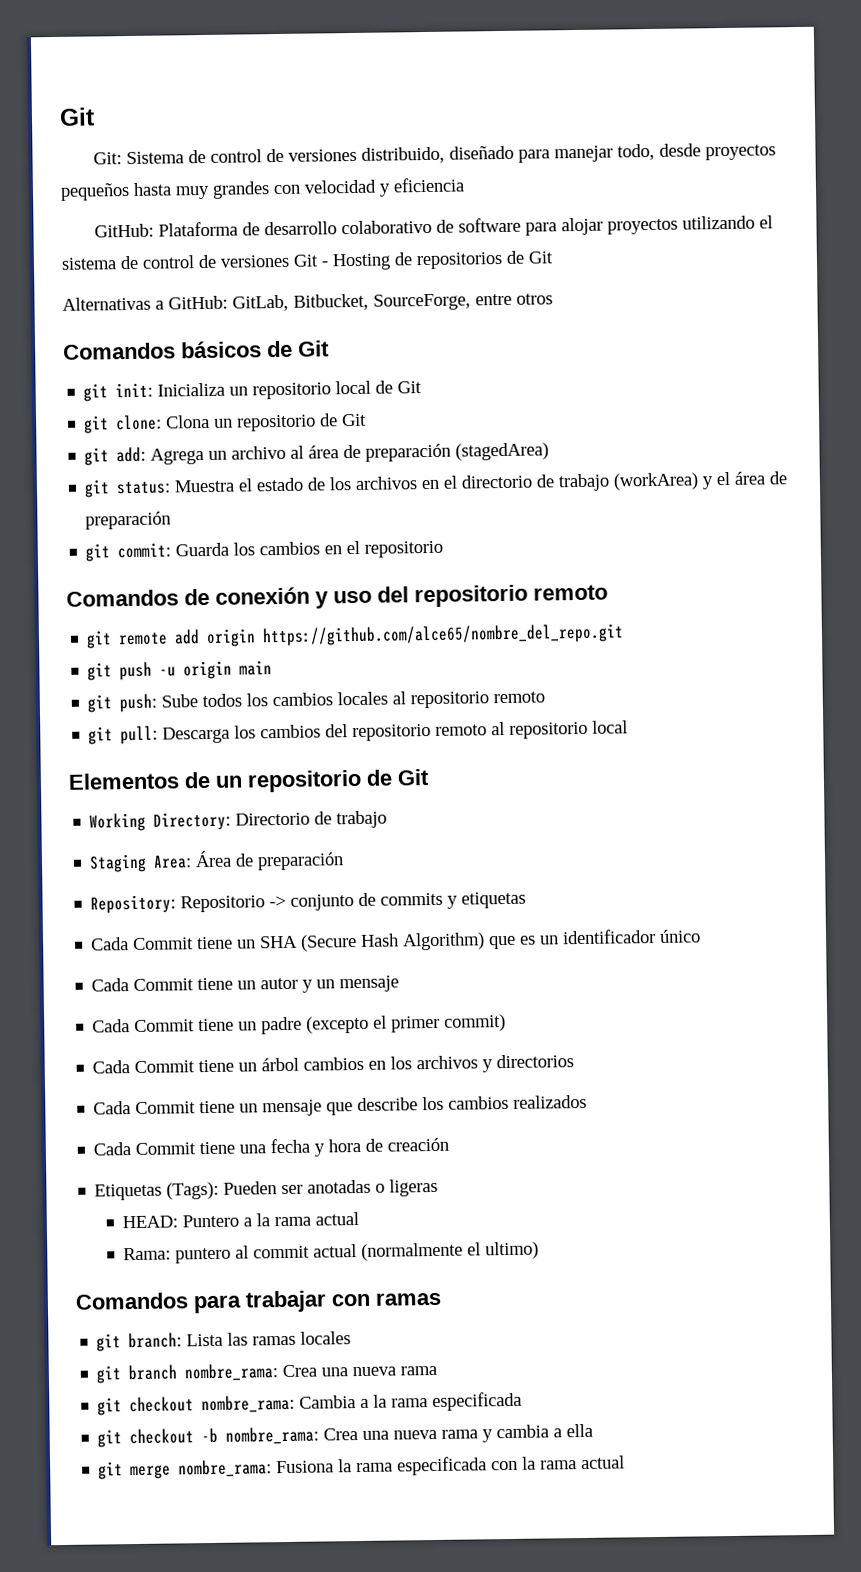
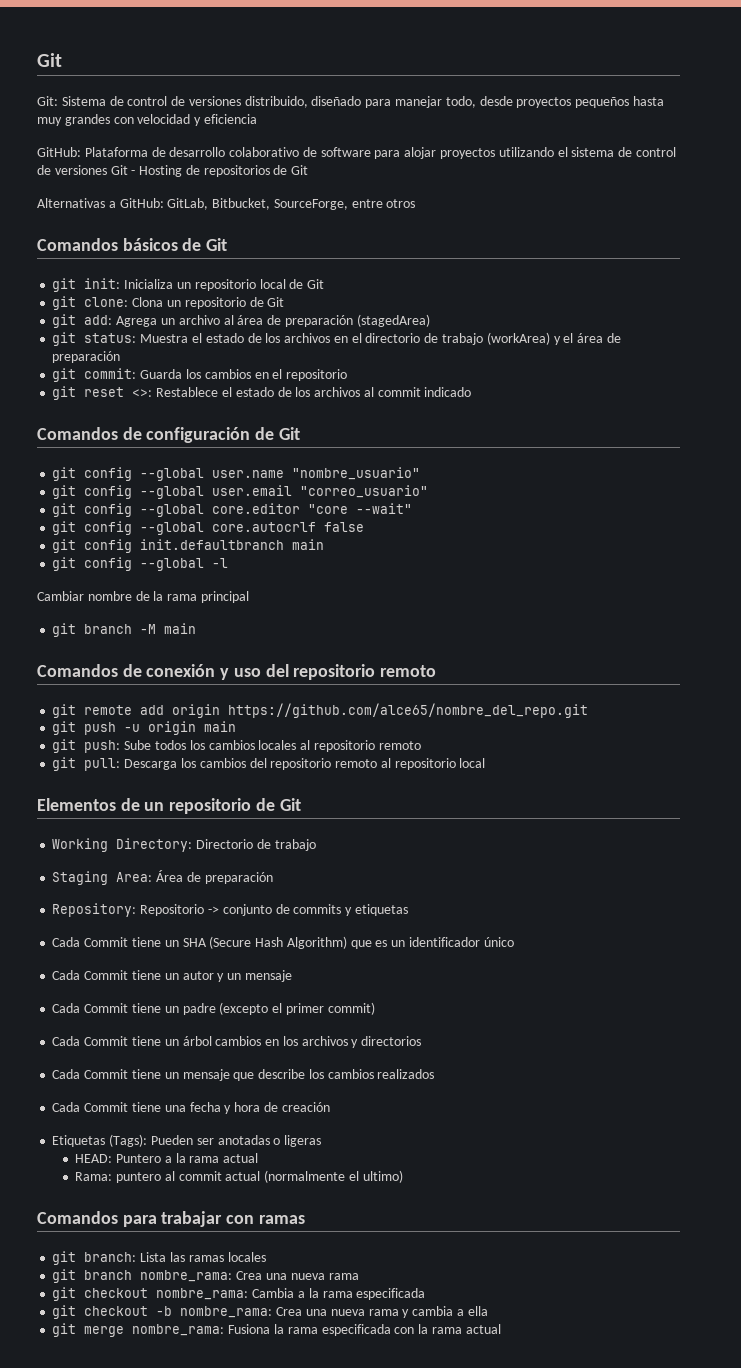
(444, 549) none -> [52,386,472,400] [37,427,300,443] [52,467,421,481] [52,485,429,499] [52,503,413,517] [52,521,365,535] [52,539,325,553] [52,557,229,571] [37,591,249,603] [52,623,197,637] // git reset <>: Restablece el estado de los archivos al commit indicado // Comandos de configuración de Git // git config --global user.name "nombre_usuario" // git config --global user.email "correo_usuario" // git config --global core.editor "core --wait" // git config --global core.autocrlf false // git config init.defaultbranch main // git config --global -l // Cambiar nombre de la rama principal // git branch -M main

